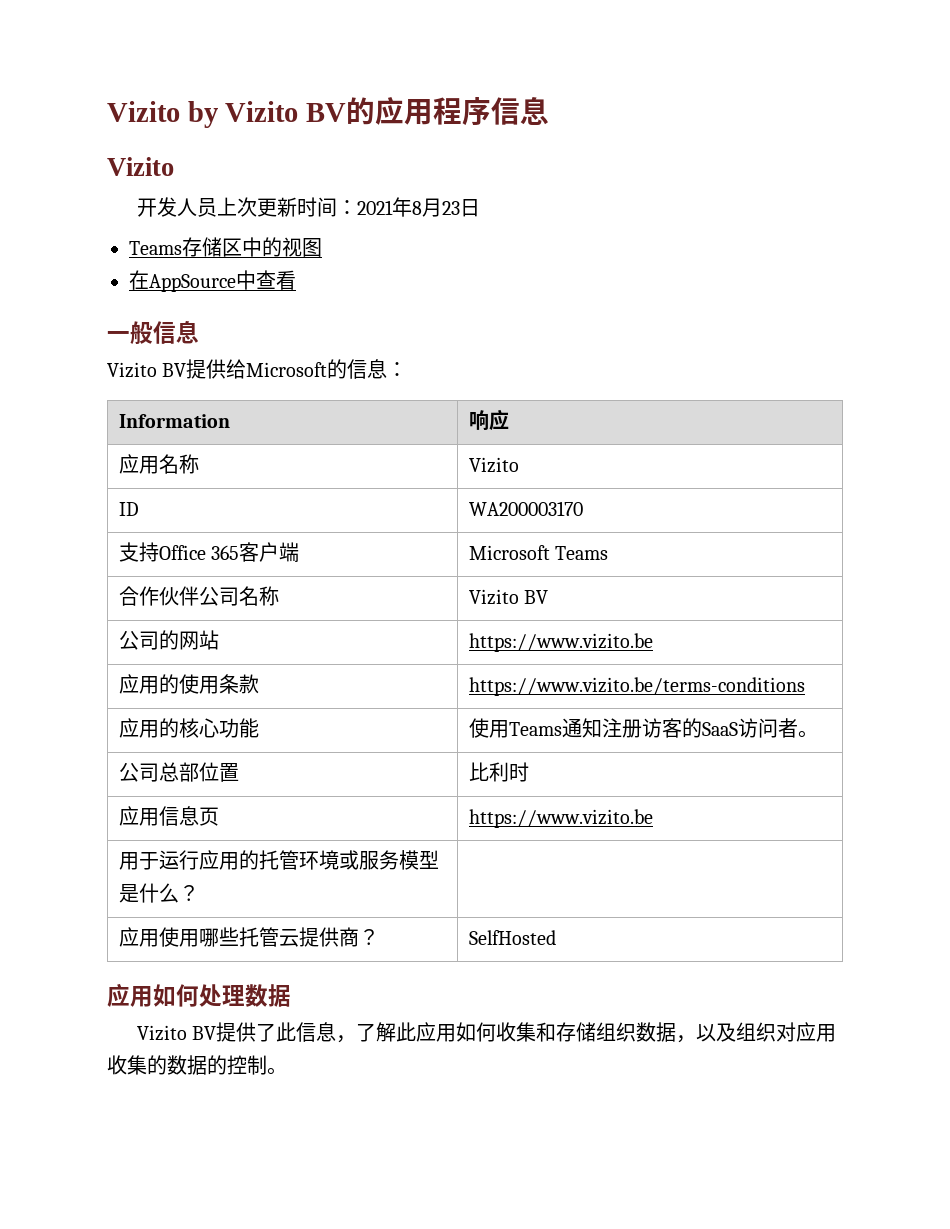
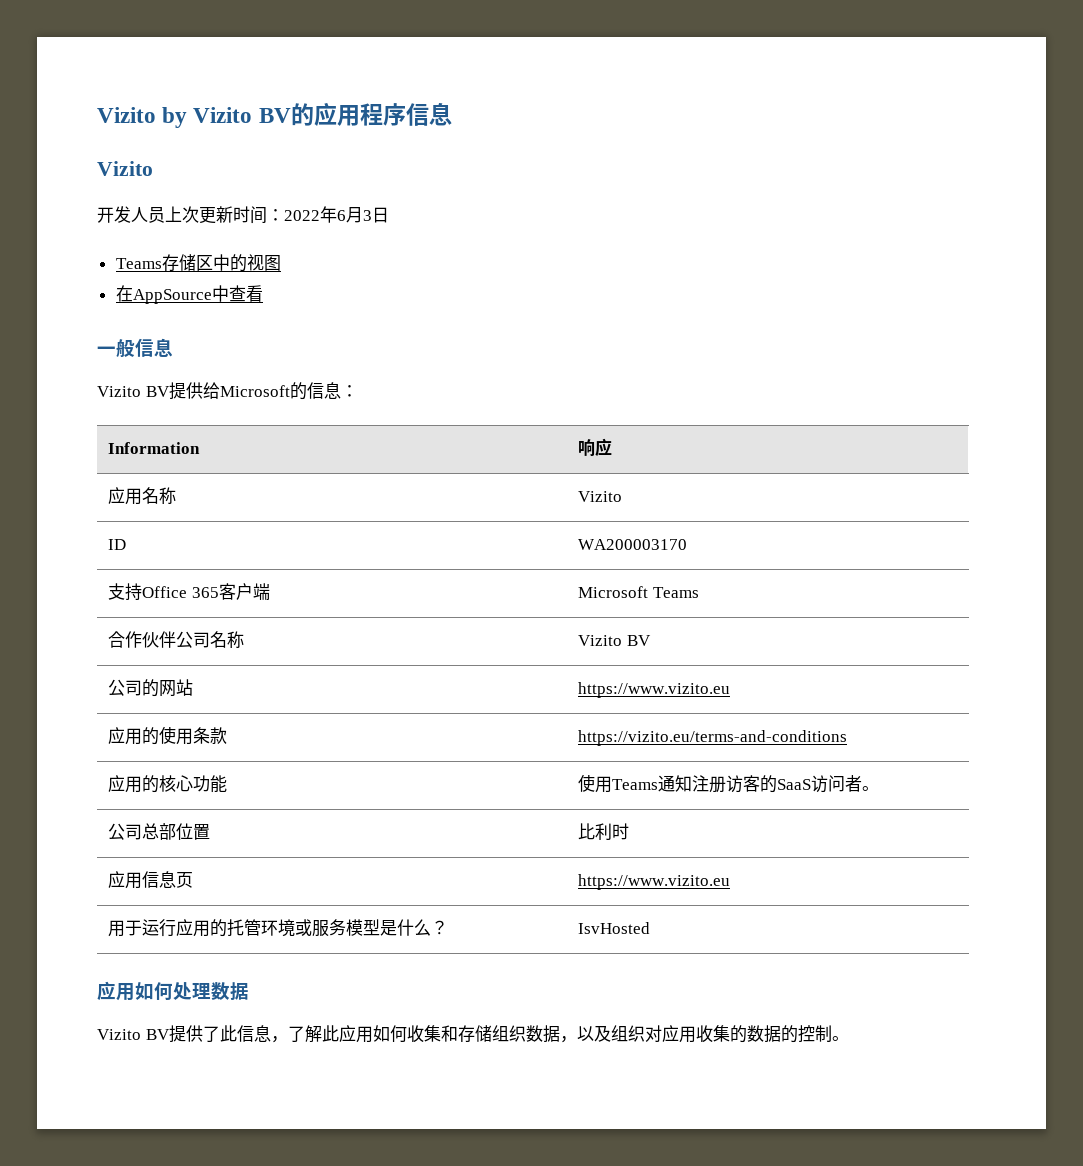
[356,197,460,217] 2021年8月23 -> [284,206,372,223] 2022年6月3
[468,633,653,652] https://www.vizito.be -> [577,682,730,698] https://www.vizito.eu
[468,677,805,696] https://www.vizito.be/terms-conditions -> [577,730,847,746] https://vizito.eu/terms-and-conditions
[468,809,653,828] https://www.vizito.be -> [577,874,730,890] https://www.vizito.eu
[118,927,379,947] [468,930,556,945] // 应用使用哪些托管云提供商？ | SelfHosted -> [577,922,650,934] IsvHosted

